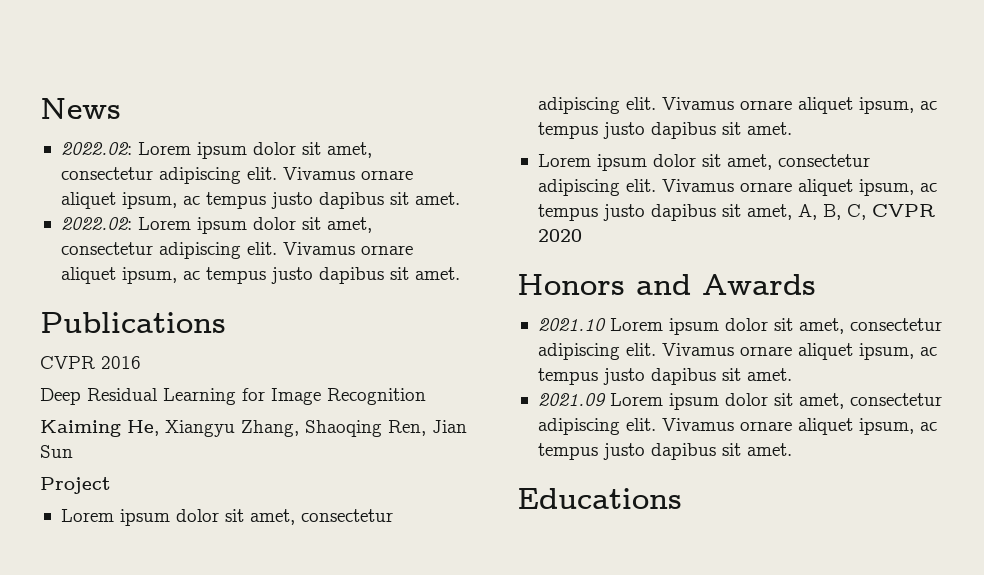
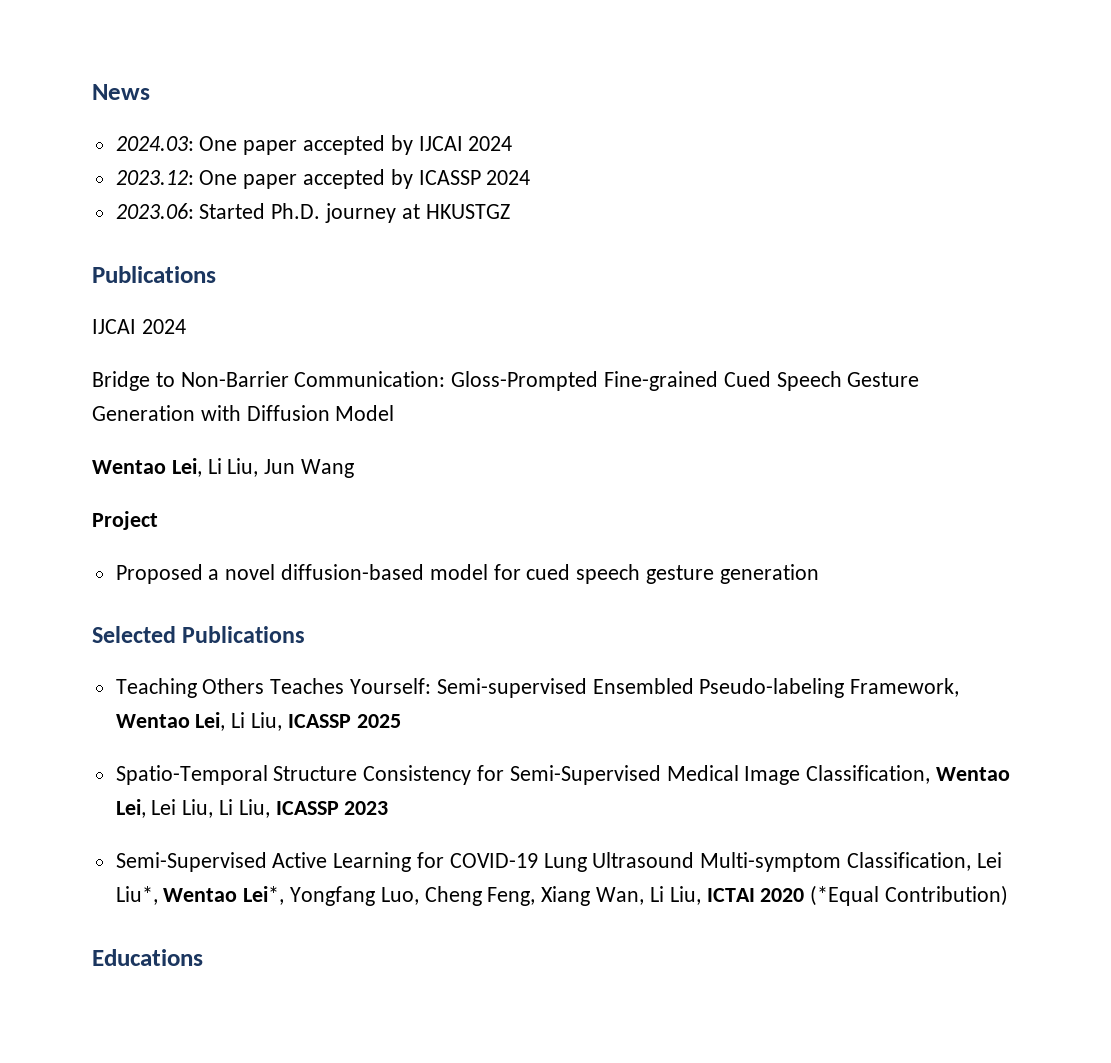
[60,142,372,159] [60,167,413,184] [60,192,460,209] [60,217,372,234] [60,242,413,259] [60,267,460,284] [40,312,226,333] [40,356,141,369] [40,388,426,405] [40,420,467,437] [40,445,73,458] [40,477,111,494] [60,509,393,526] [537,97,937,114] [537,122,792,139] [537,154,870,171] [537,179,937,196] [537,204,935,221] [537,229,582,242] [517,274,816,295] [537,318,942,335] [537,343,937,360] [537,368,792,385] [537,393,942,410] [537,418,937,435] [537,443,792,460] 2022.02: Lorem ipsum dolor sit amet, consectetur adipiscing elit. Vivamus ornare aliquet ipsum, ac tempus justo dapibus sit amet. // 2022.02: Lorem ipsum dolor sit amet, consectetur adipiscing elit. Vivamus ornare aliquet ipsum, ac tempus justo dapibus sit amet. // Publications // CVPR 2016 // Deep Residual Learning for Image Recognition // Kaiming He, Xiangyu Zhang, Shaoqing Ren, Jian Sun // Project // Lorem ipsum dolor sit amet, consectetur adipiscing elit. Vivamus ornare aliquet ipsum, ac tempus justo dapibus sit amet. // Lorem ipsum dolor sit amet, consectetur adipiscing elit. Vivamus ornare aliquet ipsum, ac tempus justo dapibus sit amet, A, B, C, CVPR 2020 // Honors and Awards // 2021.10 Lorem ipsum dolor sit amet, consectetur adipiscing elit. Vivamus ornare aliquet ipsum, ac tempus justo dapibus sit amet. // 2021.09 Lorem ipsum dolor sit amet, consectetur adipiscing elit. Vivamus ornare aliquet ipsum, ac tempus justo dapibus sit amet. -> [115,135,513,155] [115,169,531,189] [115,203,510,223] [92,266,216,283] [92,319,186,334] [92,371,920,391] [92,405,395,421] [92,458,355,478] [92,511,158,530] [115,564,819,584] [92,626,306,643] [115,678,960,698] [115,712,401,731] [115,765,1011,785] [115,799,389,818] [115,852,1002,872] [115,885,1008,906] 2024.03: One paper accepted by IJCAI 2024 // 2023.12: One paper accepted by ICASSP 2024 // 2023.06: Started Ph.D. journey at HKUSTGZ // Publications // IJCAI 2024 // Bridge to Non-Barrier Communication: Gloss-Prompted Fine-grained Cued Speech Gesture Generation with Diffusion Model // Wentao Lei, Li Liu, Jun Wang // Project // Proposed a novel diffusion-based model for cued speech gesture generation // Selected Publications // Teaching Others Teaches Yourself: Semi-supervised Ensembled Pseudo-labeling Framework, Wentao Lei, Li Liu, ICASSP 2025 // Spatio-Temporal Structure Consistency for Semi-Supervised Medical Image Classification, Wentao Lei, Lei Liu, Li Liu, ICASSP 2023 // Semi-Supervised Active Learning for COVID-19 Lung Ultrasound Multi-symptom Classification, Lei Liu*, Wentao Lei*, Yongfang Luo, Cheng Feng, Xiang Wan, Li Liu, ICTAI 2020 (*Equal Contribution)

